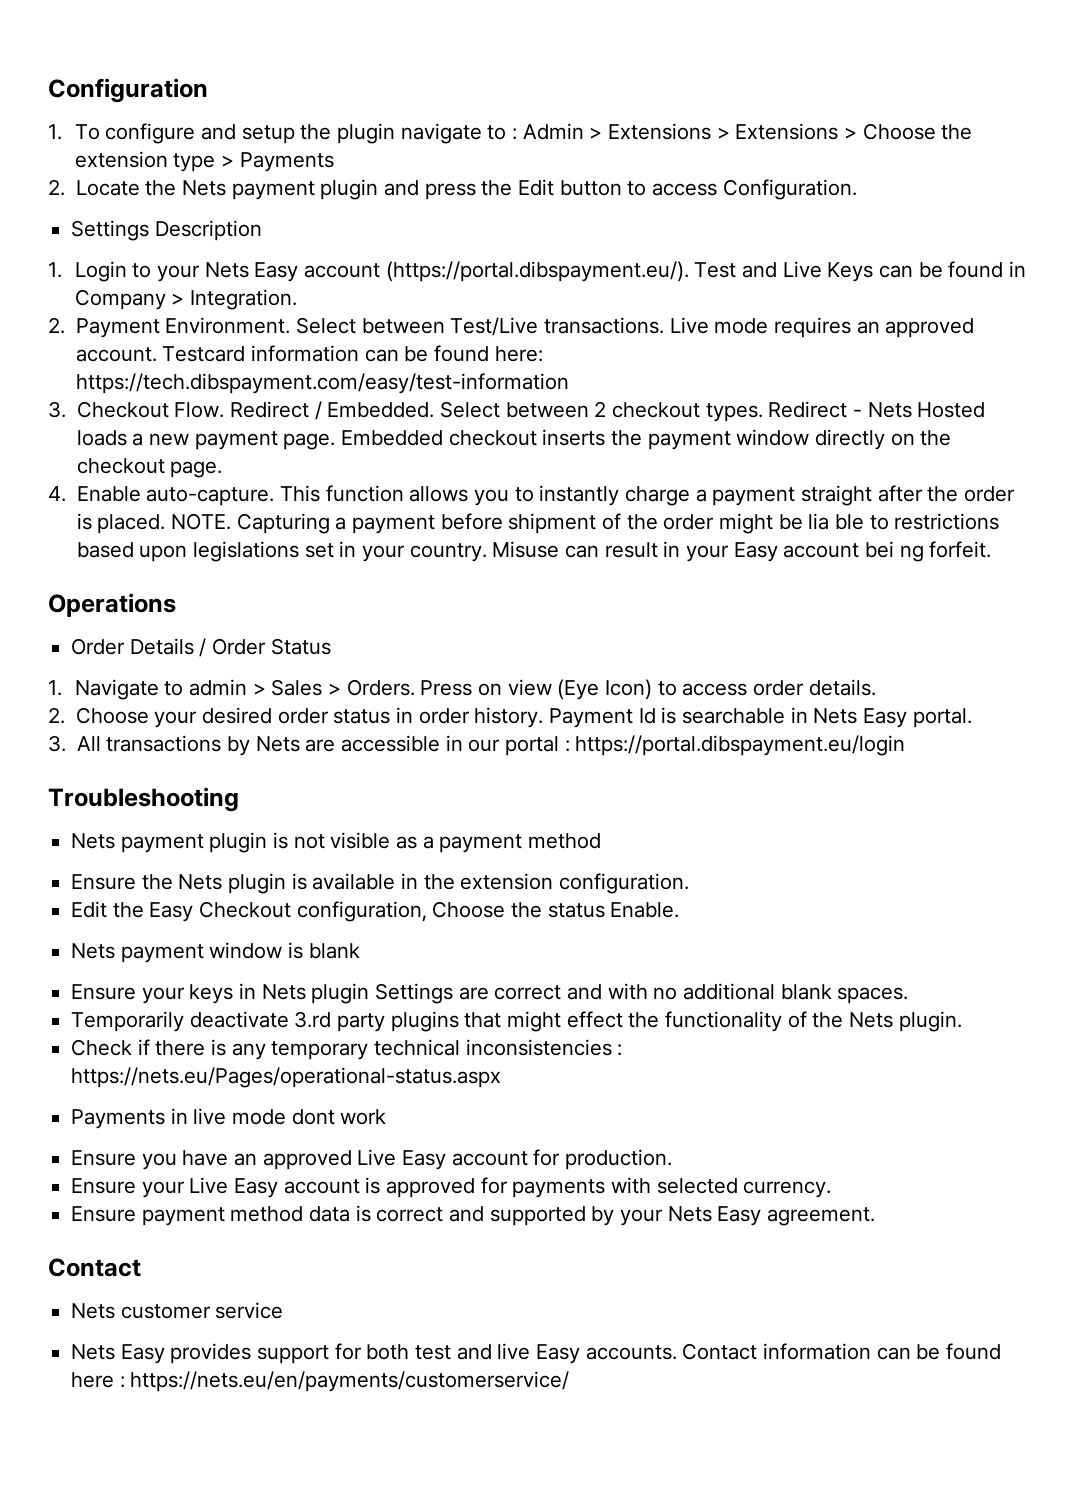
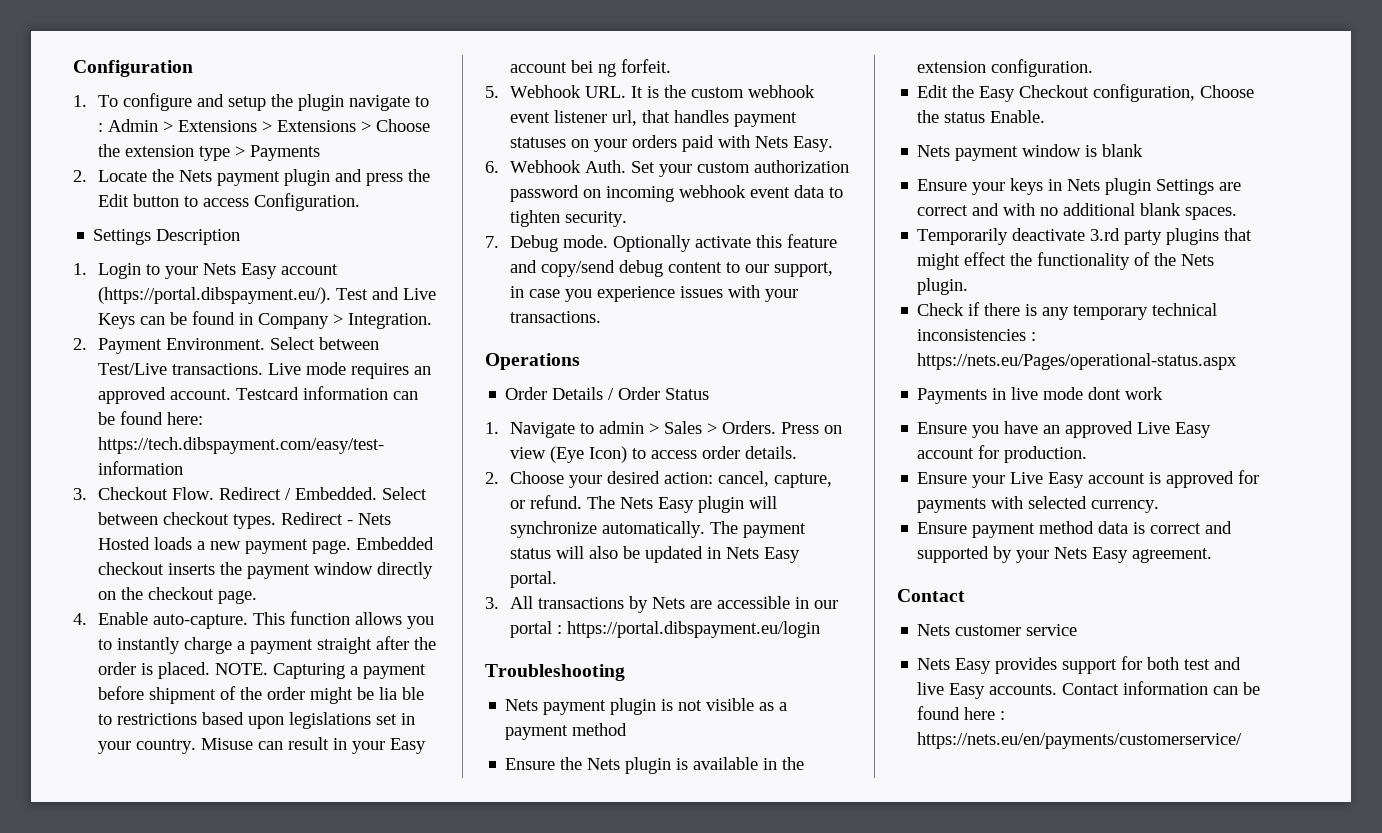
[594,401,607,417] 2 -> (158, 518) none
(992, 549) none -> [485,85,815,98] [509,110,797,127] [509,135,833,152] [485,160,849,177] [509,185,843,202] [509,210,627,227] [485,234,837,252] [509,260,833,277] [509,285,798,302] [509,311,601,323] // 5. Webhook URL. It is the custom webhook event listener url, that handles payment statuses on your orders paid with Nets Easy. // 6. Webhook Auth. Set your custom authorization password on incoming webhook event data to tighten security. // 7. Debug mode. Optionally activate this feature and copy/send debug content to our support, in case you experience issues with your transactions.
[277,707,785,728] order status in order history. Payment Id is searchable -> [663,471,832,488] [509,495,777,513] [509,521,806,538] [509,546,703,563] action: cancel, capture, or refund. The Nets Easy plugin will synchronize automatically. The payment status will also be updated

